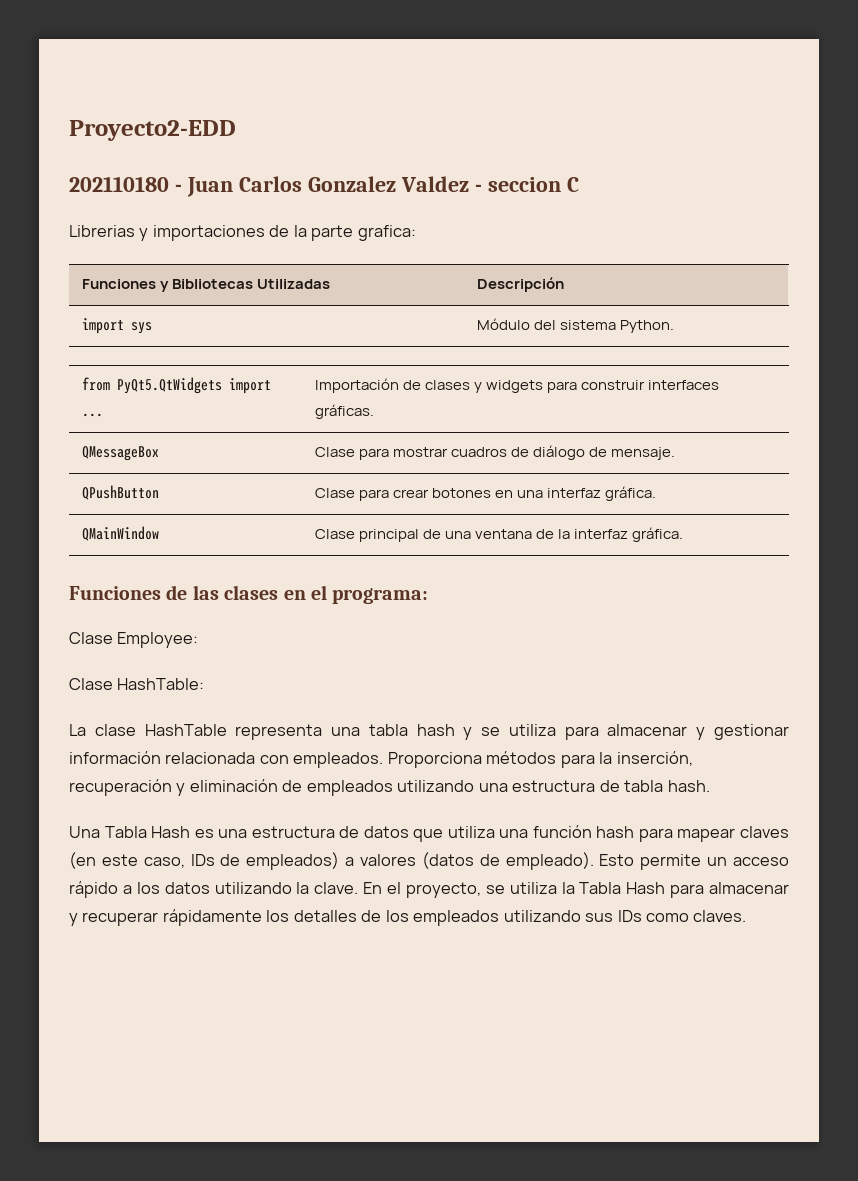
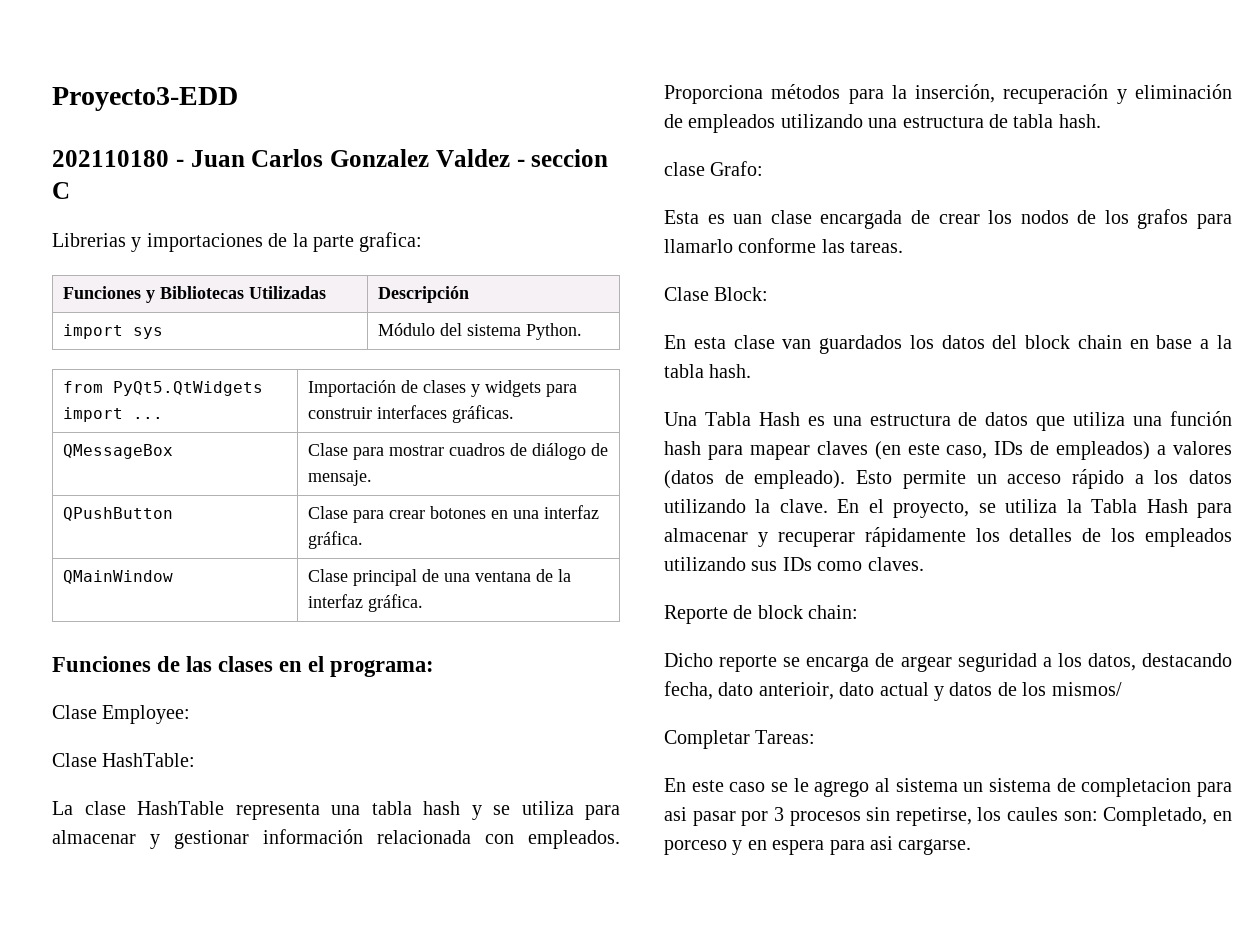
[69,120,236,141] Proyecto2-EDD -> [52,87,238,111] Proyecto3-EDD
(710, 786) none -> [664,161,764,176] [664,209,1232,229] [664,238,904,253] [664,287,769,301] [664,335,1232,354] [664,364,752,378] // clase Grafo: // Esta es uan clase encargada de crear los nodos de los grafos para llamarlo conforme las tareas. // Clase Block: // En esta clase van guardados los datos del block chain en base a la tabla hash.
(747, 916) none -> [664,605,859,624] [664,653,1232,672] [664,681,1122,701] [664,730,816,749] [664,778,1232,797] [664,807,1232,826] [664,836,972,855] // Reporte de block chain: // Dicho reporte se encarga de argear seguridad a los datos, destacando fecha, dato anterioir, dato actual y datos de los mismos/ // Completar Tareas: // En este caso se le agrego al sistema un sistema de completacion para asi pasar por 3 procesos sin repetirse, los caules son: Completado, en porceso y en espera para asi cargarse.

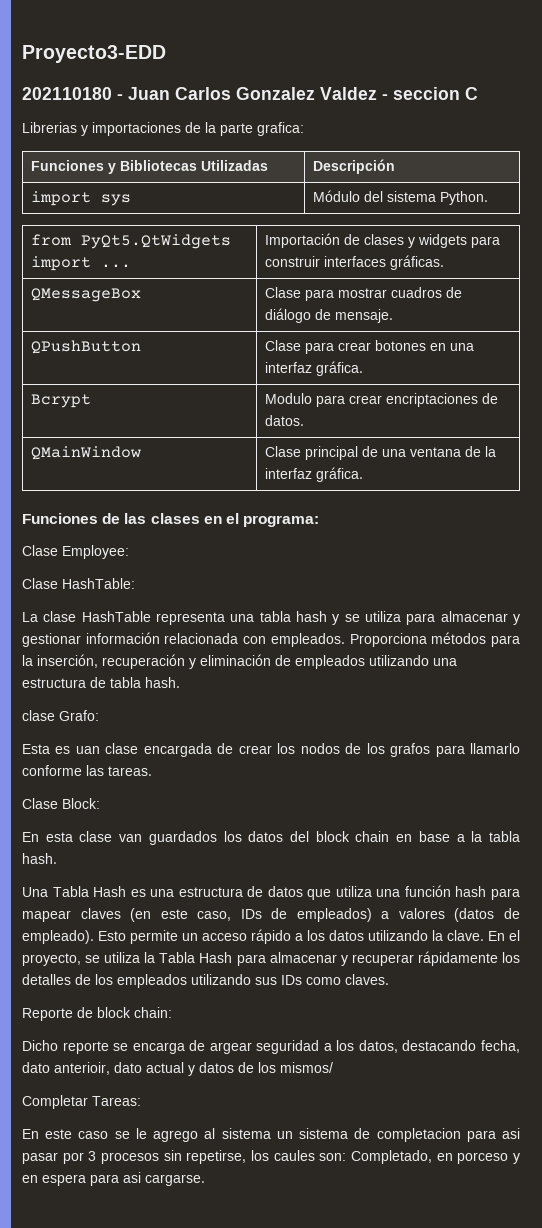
(363, 540) none -> [31,394,92,408] [265,393,499,407] [265,415,305,426] // Bcrypt | Modulo para crear encriptaciones de datos.

